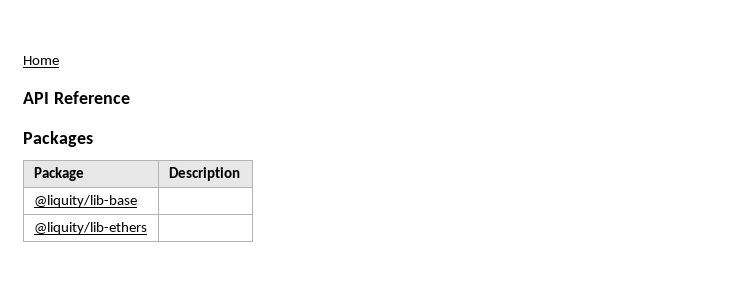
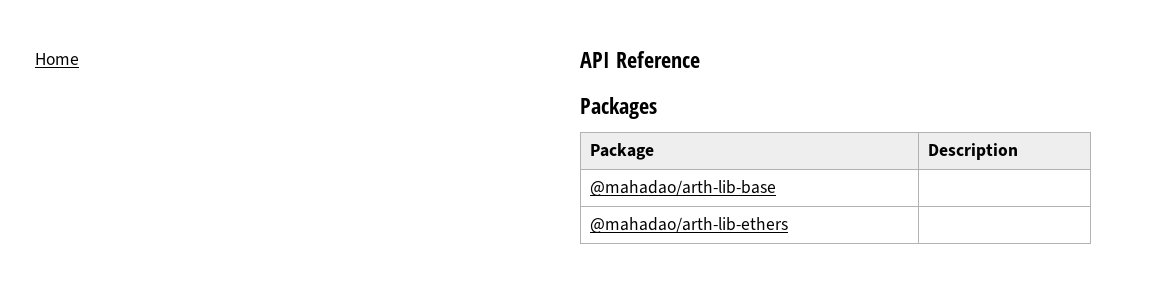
[33,195,137,207] [33,222,147,234] @liquity/lib-base | // @liquity/lib-ethers -> [589,180,776,196] [589,217,788,233] @mahadao/arth-lib-base | // @mahadao/arth-lib-ethers

